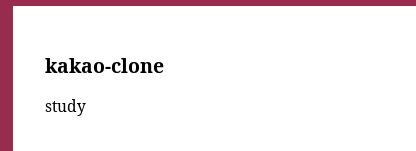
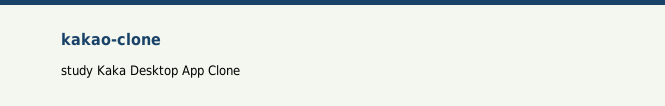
(86, 107) none -> [97,65,240,78] Kaka Desktop App Clone

